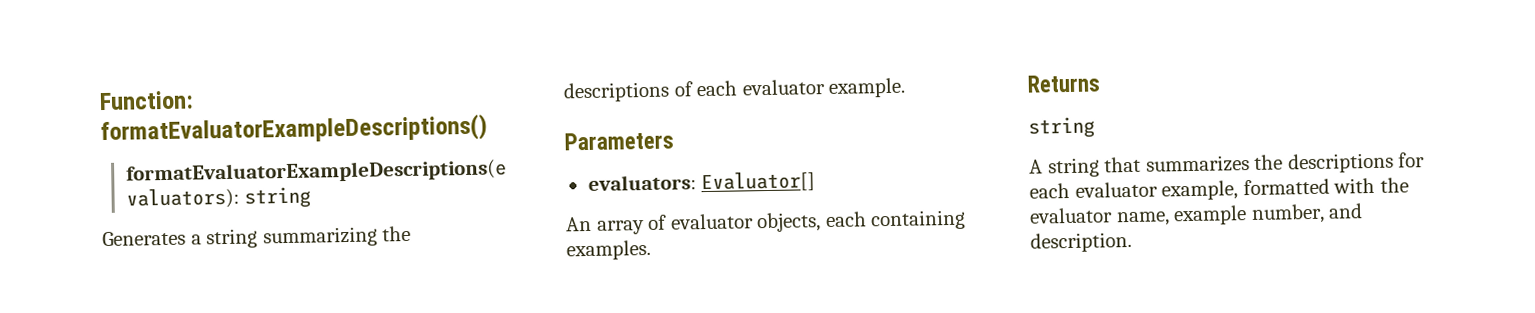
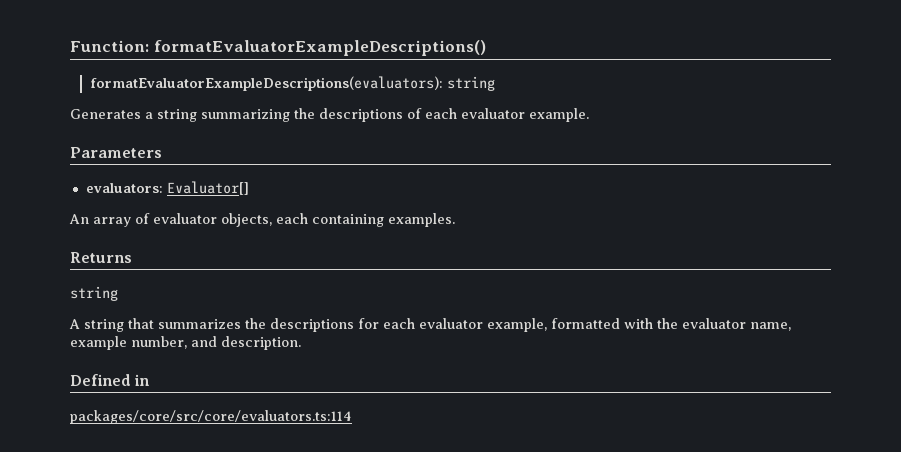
(1132, 242) none -> [70,374,151,386] [70,410,352,424] // Defined in // packages/core/src/core/evaluators.ts:114

